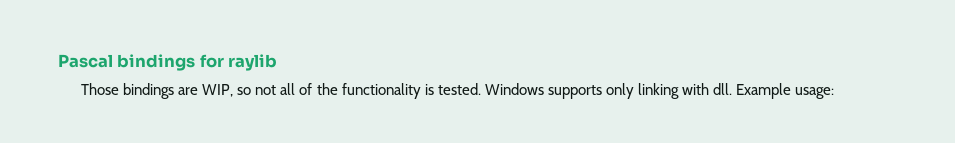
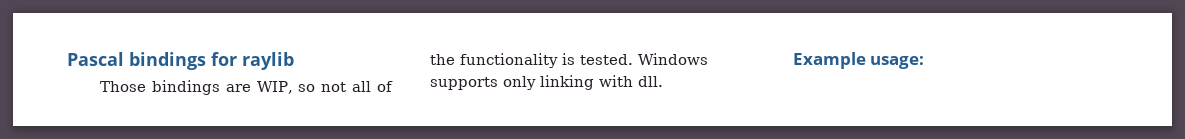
(732, 89) none -> (663, 81) //

